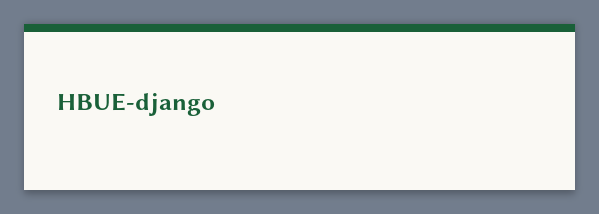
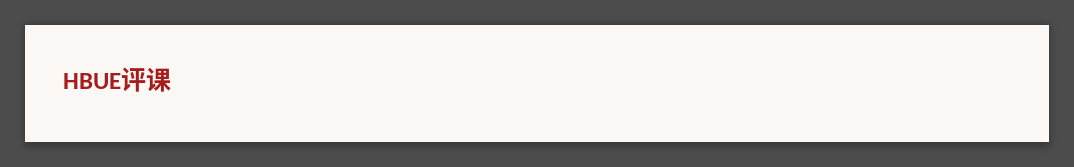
[57,93,215,116] HBUE-django -> [63,67,171,92] HBUE评课

